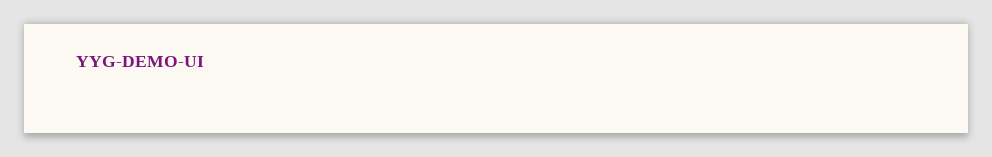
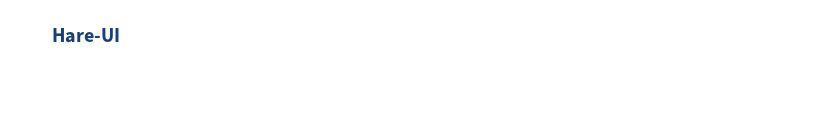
[76,56,204,67] YYG-DEMO-UI -> [52,28,120,43] Hare-UI

